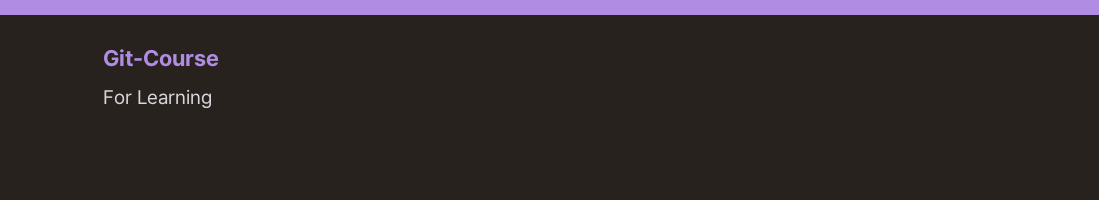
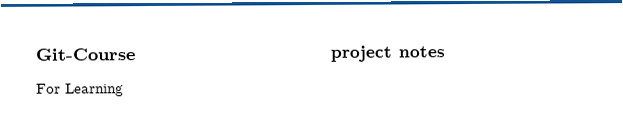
(213, 99) none -> [330,45,445,62] // project notes

